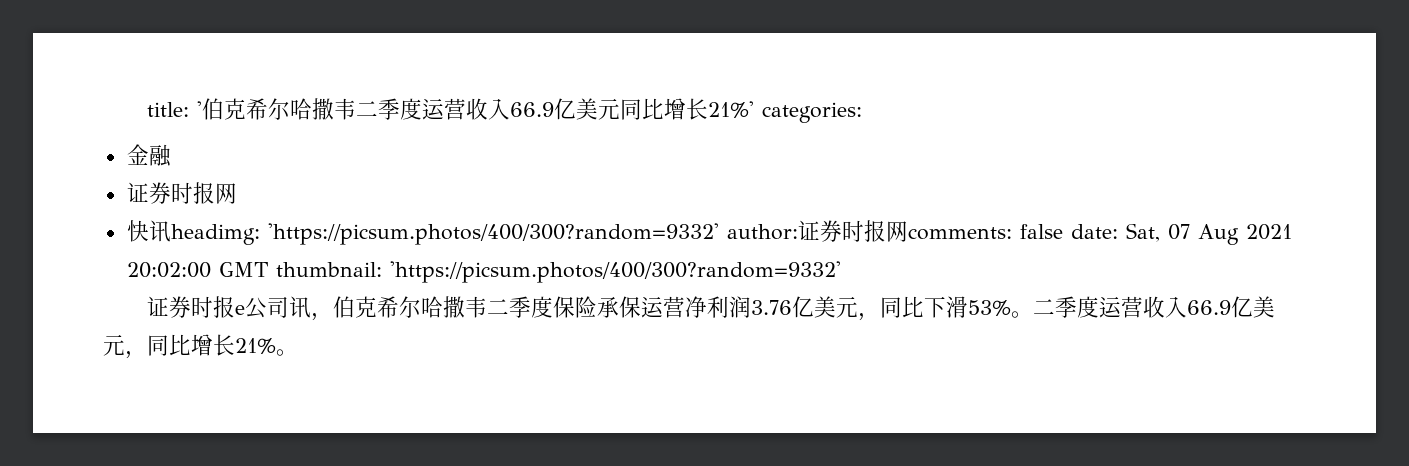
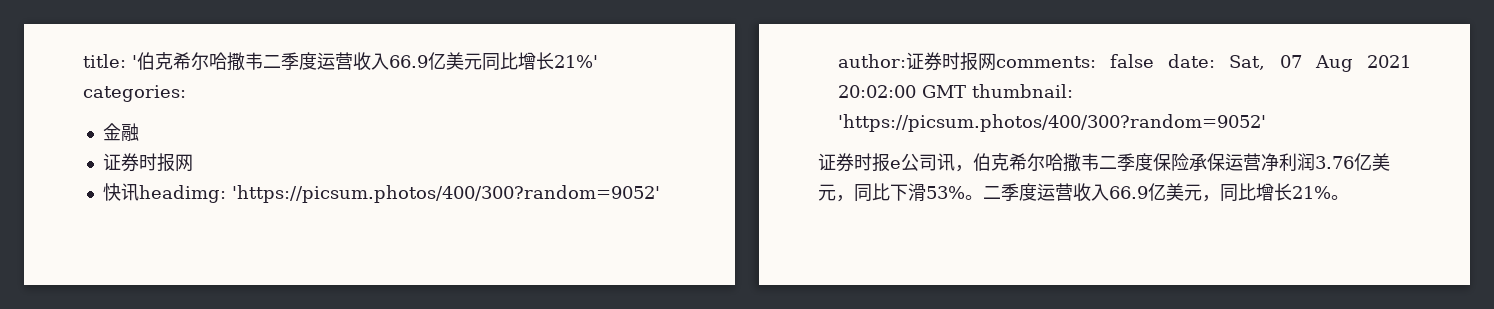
[267,223,719,245] 'https://picsum.photos/400/300?random=9332' -> [231,185,660,203] 'https://picsum.photos/400/300?random=9052'
[389,261,841,283] 'https://picsum.photos/400/300?random=9332' -> [837,114,1266,132] 'https://picsum.photos/400/300?random=9052'

